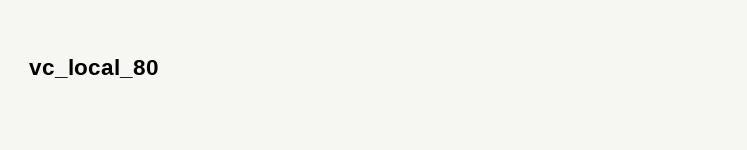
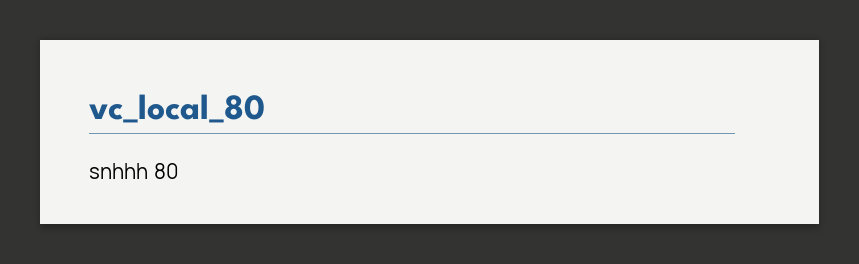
(159, 68) none -> [89,163,179,179] // snhhh 80

